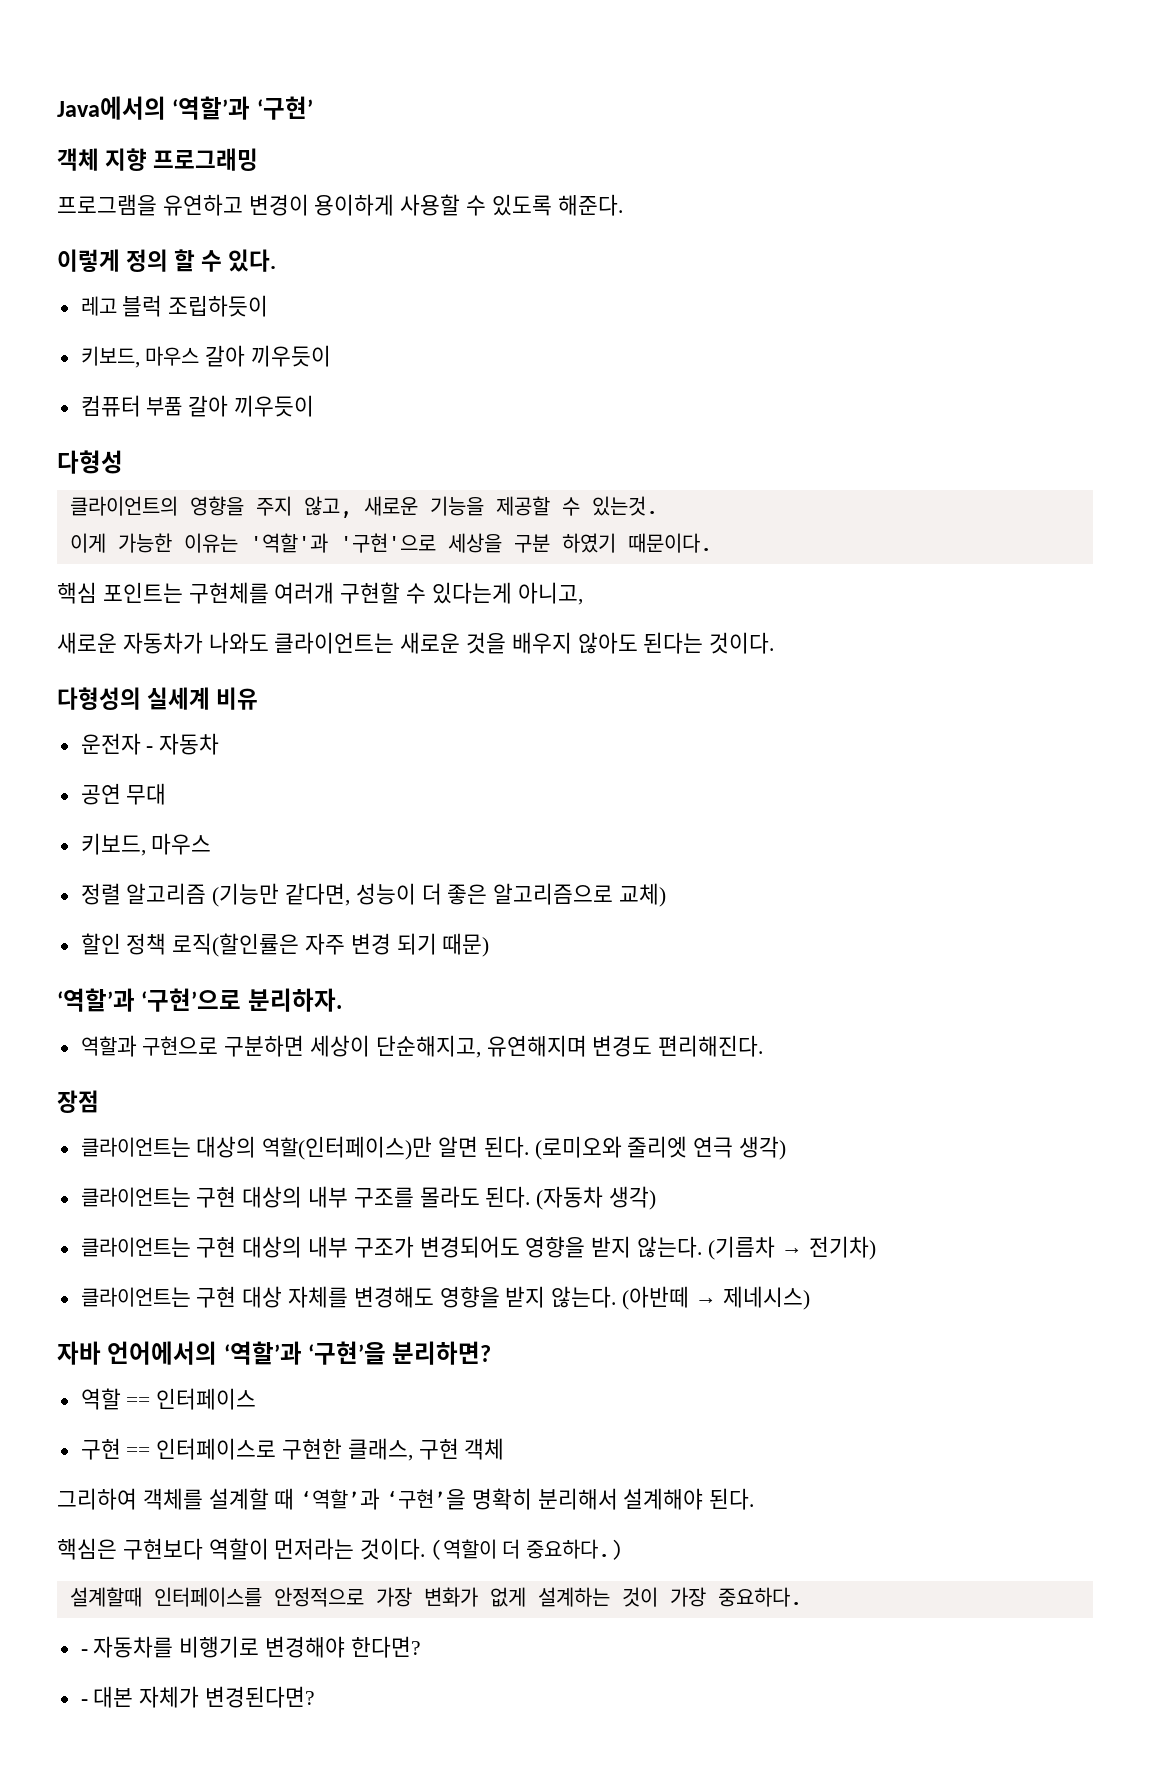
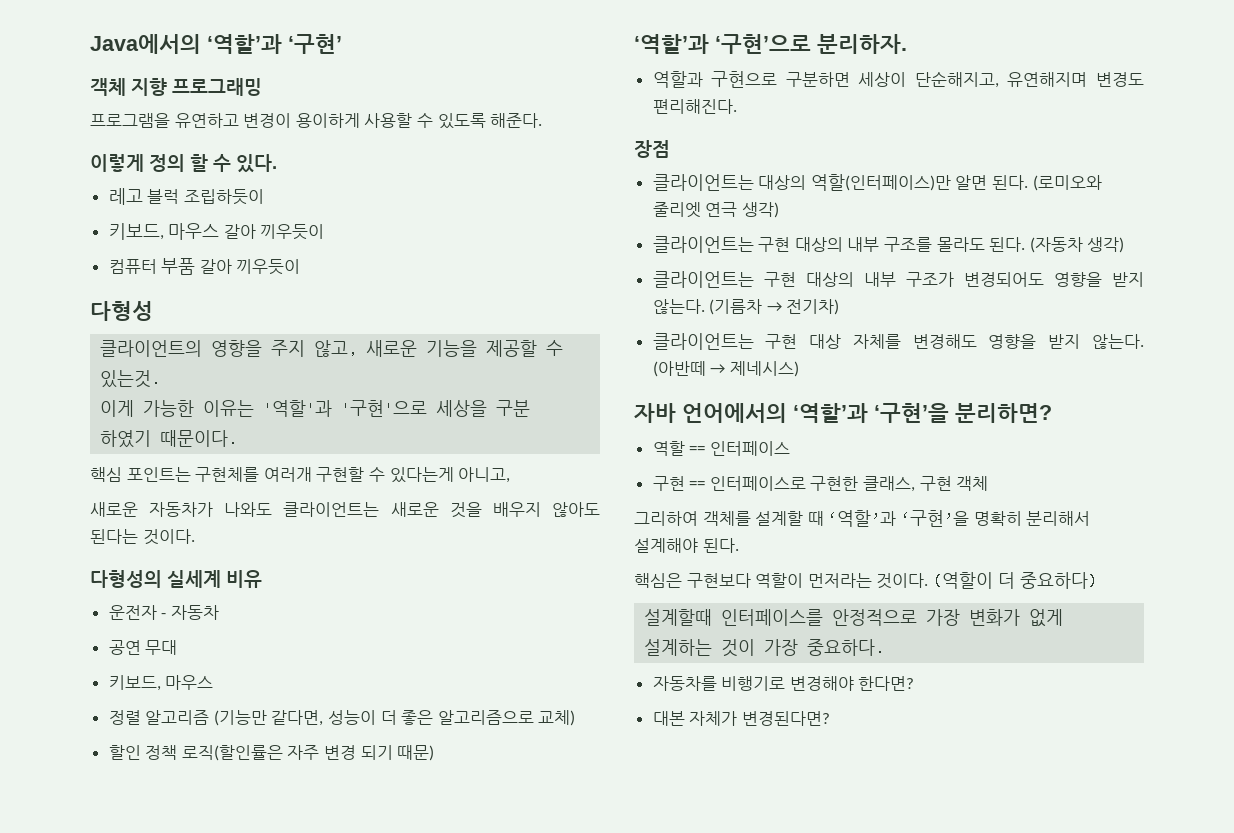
[525,1539,622,1560] 중요하다.) -> [1019,572,1098,590] 중요하다)
[80,1649,88,1655] - -> (886, 648) none
[80,1699,88,1705] - -> (915, 683) none

